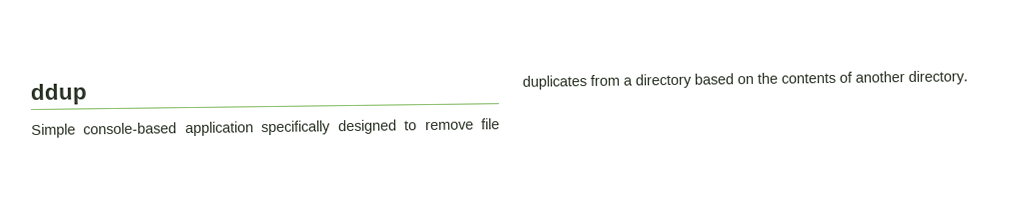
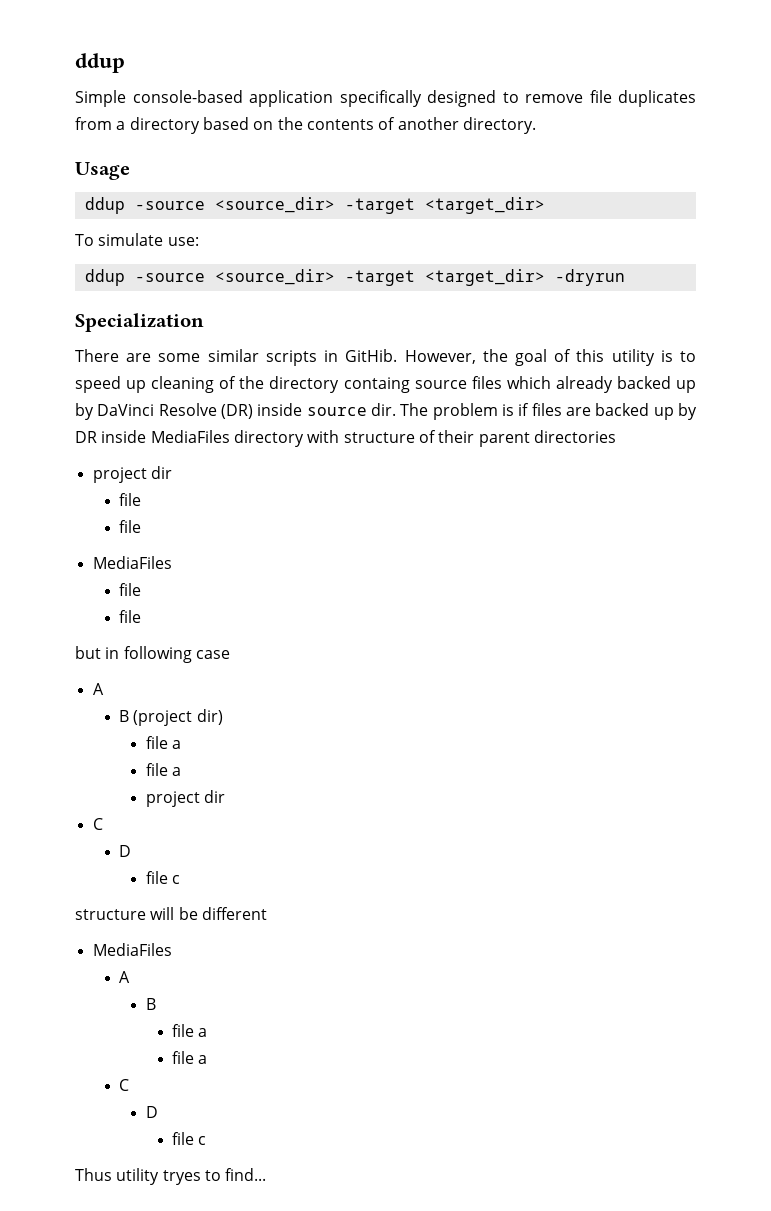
(968, 77) none -> [75,162,130,180] [84,197,545,214] [75,233,199,246] [84,269,625,286] [75,313,204,332] [75,349,696,366] [75,376,696,393] [75,403,698,420] [75,430,616,447] [92,466,172,483] [119,493,142,506] [119,520,142,533] [92,556,172,569] [119,583,142,596] [119,610,142,623] [75,646,230,663] [92,683,104,695] [119,709,223,726] [145,736,181,749] [145,763,181,776] [145,790,225,807] [92,818,103,830] [119,845,132,857] [145,871,180,884] [75,907,267,920] [92,943,172,956] [119,971,131,983] [145,998,156,1010] [172,1024,208,1037] [172,1051,208,1064] [119,1079,130,1091] [145,1106,158,1118] [172,1132,207,1145] [75,1168,267,1185] // Usage // ddup -source <source_dir> -target <target_dir> // To simulate use: // ddup -source <source_dir> -target <target_dir> -dryrun // Specialization // There are some similar scripts in GitHib. However, the goal of this utility is to speed up cleaning of the directory containg source files which already backed up by DaVinci Resolve (DR) inside source dir. The problem is if files are backed up by DR inside MediaFiles directory with structure of their parent directories // project dir // file // file // MediaFiles // file // file // but in following case // A // B (project dir) // file a // file a // project dir // C // D // file c // structure will be different // MediaFiles // A // B // file a // file a // C // D // file c // Thus utility tryes to find...

